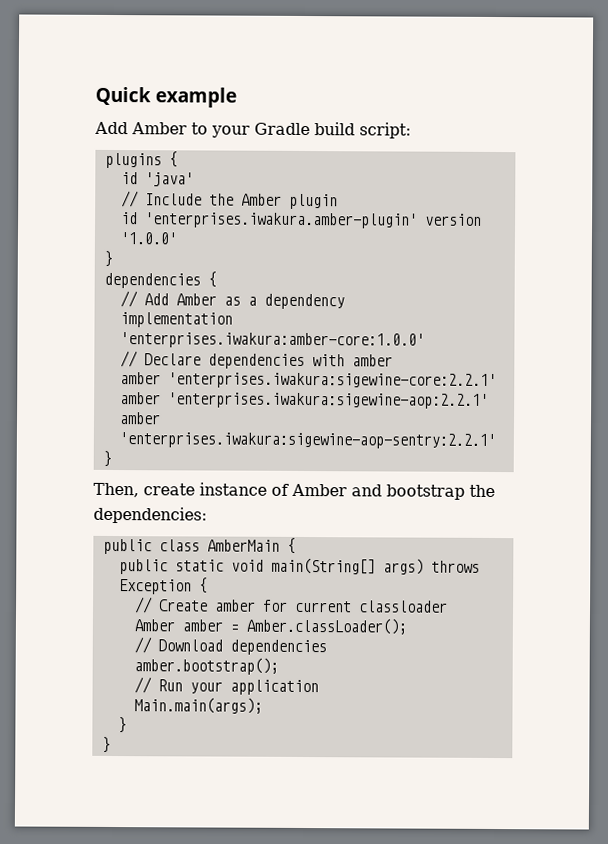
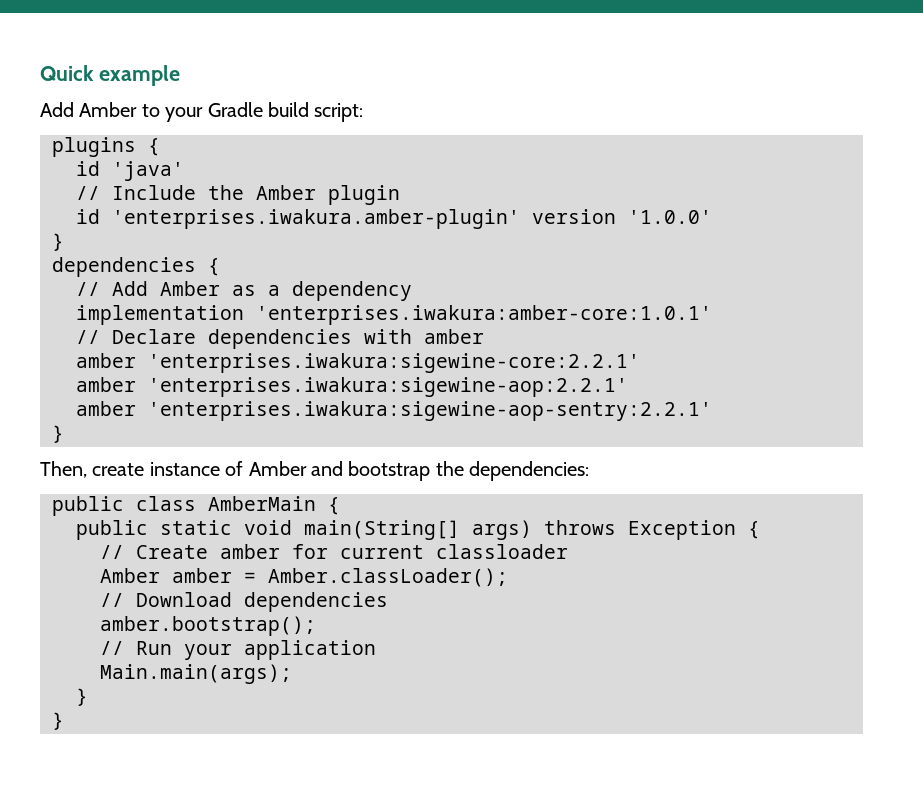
[119,332,425,349] 'enterprises.iwakura:amber-core:1.0.0' -> [256,305,712,325] 'enterprises.iwakura:amber-core:1.0.1'

